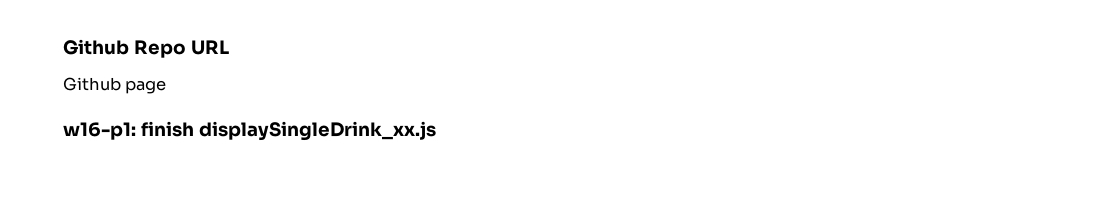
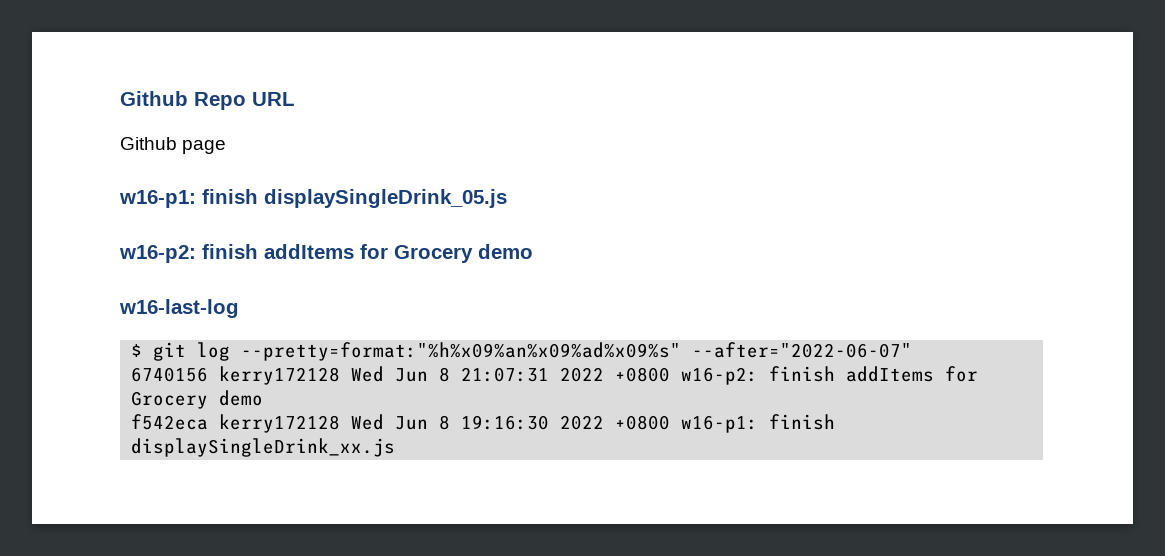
(194, 129) none -> [264,189,507,208] [119,244,533,263] [119,299,239,318] [131,342,913,361] [131,366,979,385] [131,390,264,409] [131,414,836,433] displaySingleDrink_05.js // w16-p2: finish addItems for Grocery demo // w16-last-log // $ git log --pretty=format:"%h%x09%an%x09%ad%x09%s" --after="2022-06-07" // 6740156 kerry172128 Wed Jun 8 21:07:31 2022 +0800 w16-p2: finish addItems for Grocery demo // f542eca kerry172128 Wed Jun 8 19:16:30 2022 +0800 w16-p1: finish

